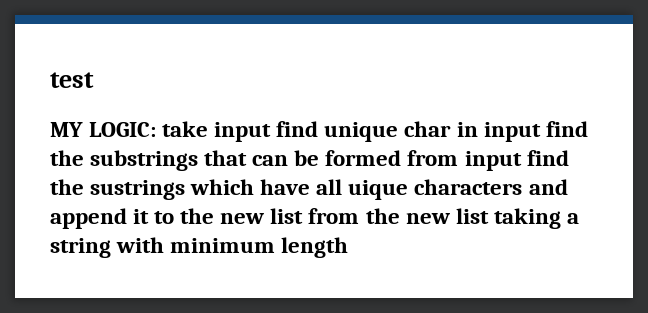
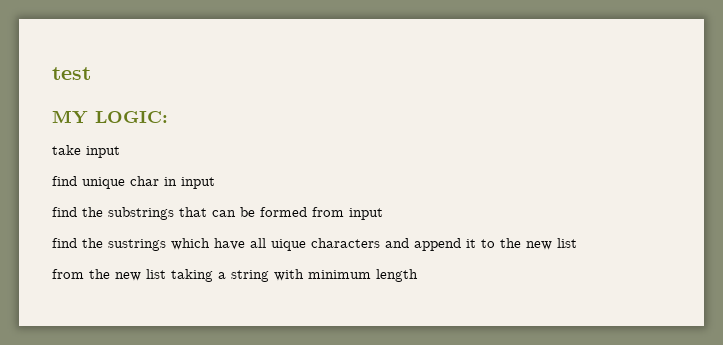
(157, 129) none -> (168, 117) //
(272, 132) none -> (120, 152) //
(541, 132) none -> (215, 183) //
(522, 161) none -> (383, 214) //
(304, 216) none -> (577, 243) //

